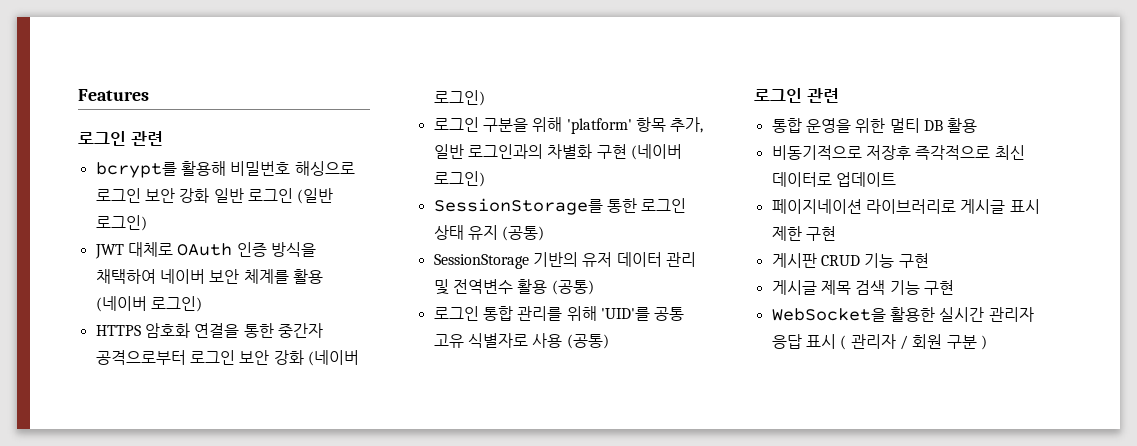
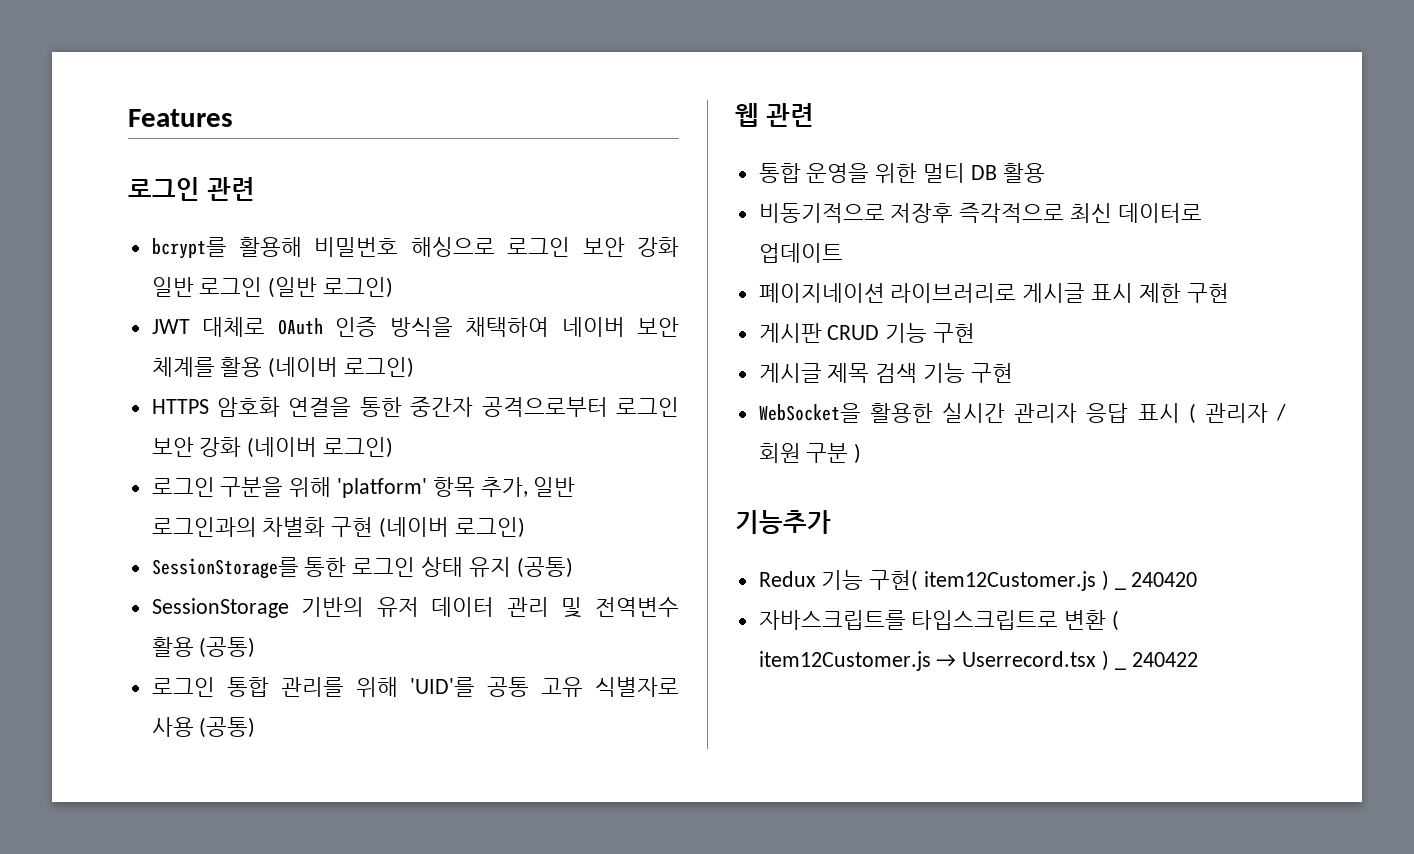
[754,88,802,103] 로그인 -> [735,103,759,127] 웹
(987, 342) none -> [735,510,831,534] [758,570,1126,591] [1131,572,1198,587] [758,610,1120,631] [758,650,1126,671] [1131,652,1198,667] // 기능추가 // Redux 기능 구현( item12Customer.js ) _ 240420 // 자바스크립트를 타입스크립트로 변환 ( item12Customer.js → Userrecord.tsx ) _ 240422

